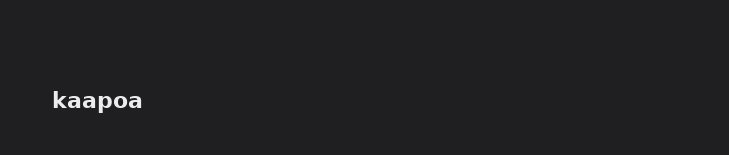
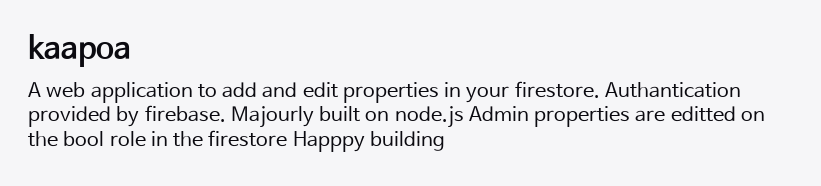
(143, 102) none -> [28,81,741,103] [28,105,765,128] [28,130,445,152] // A web application to add and edit properties in your firestore. Authantication provided by firebase. Majourly built on node.js Admin properties are editted on the bool role in the firestore Happpy building

